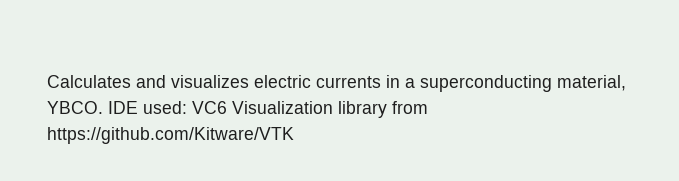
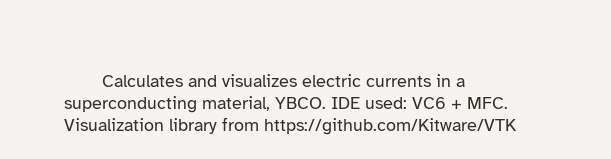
(227, 107) none -> [451,97,508,109] + MFC.

